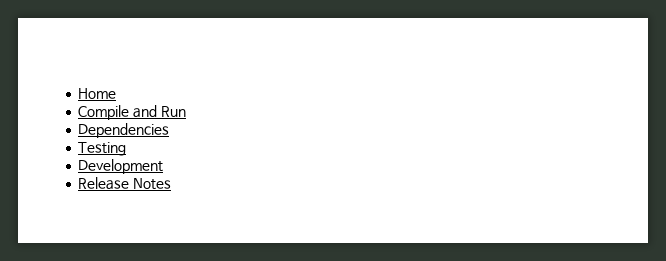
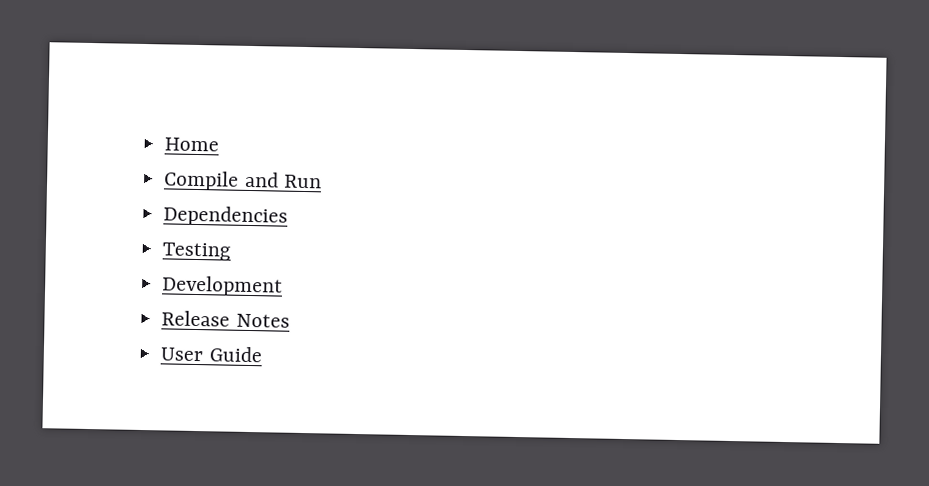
(172, 184) none -> [160,346,263,363] // User Guide

